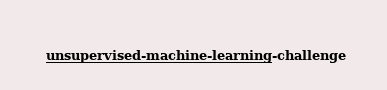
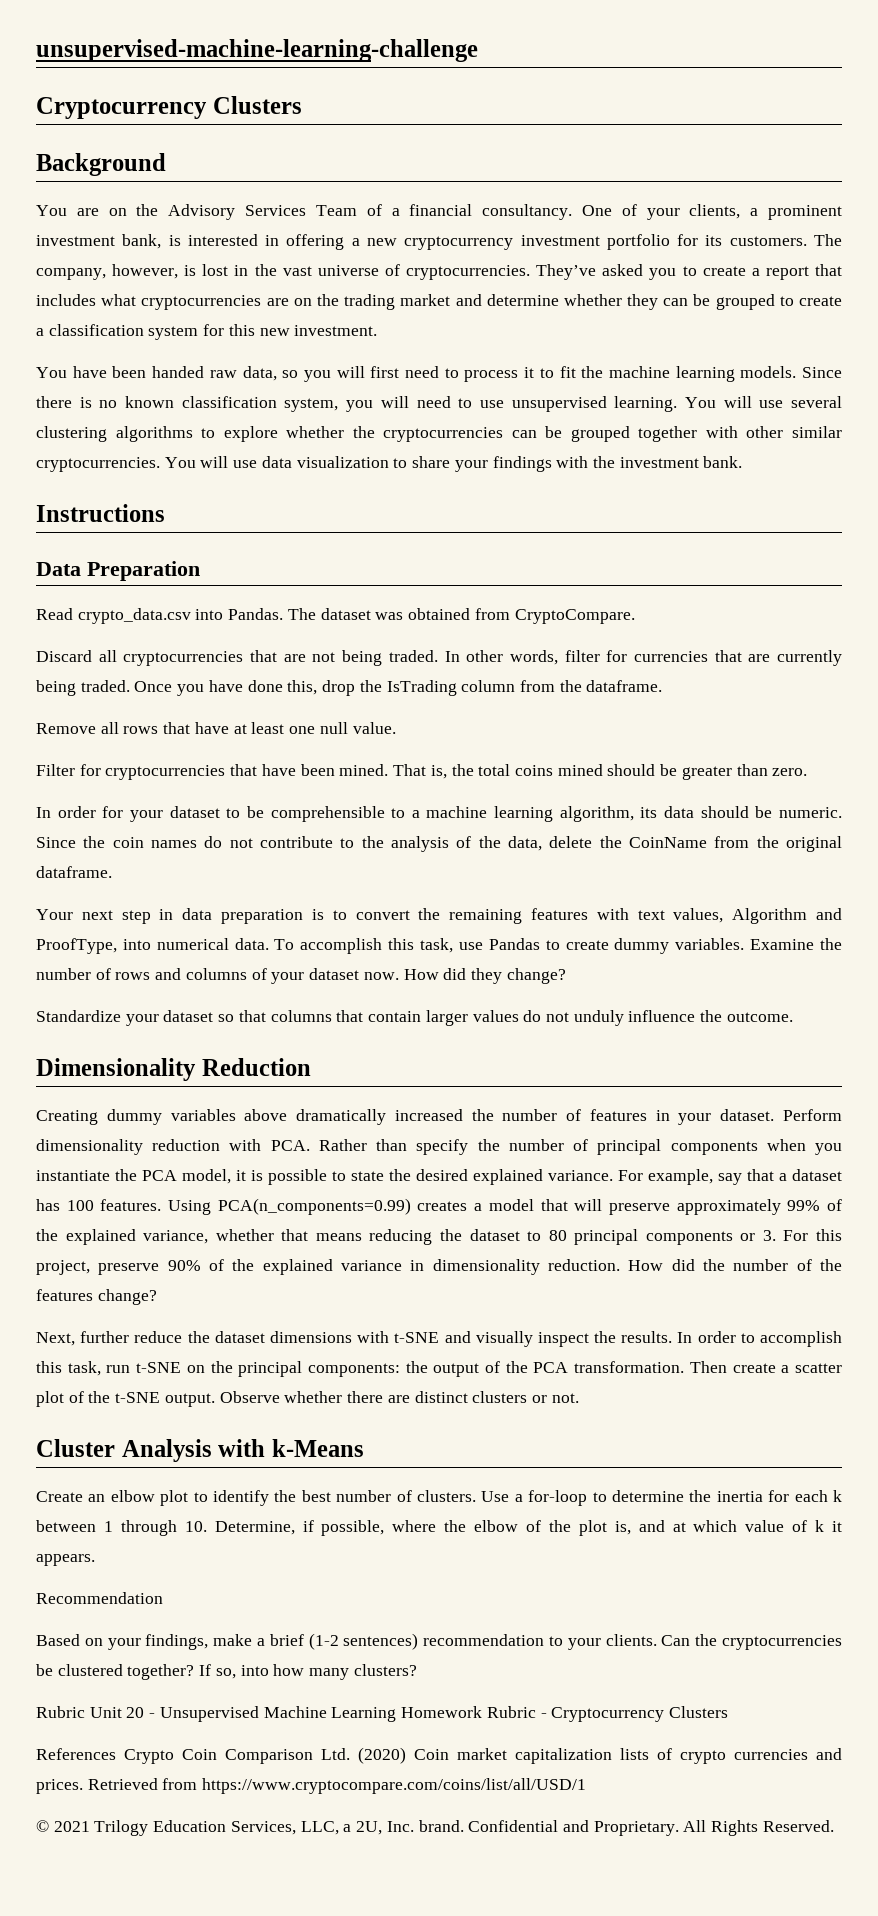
(346, 56) none -> [36,96,302,119] [36,153,166,176] [36,204,842,220] [36,234,843,250] [36,264,843,280] [36,294,842,310] [36,324,378,340] [36,366,843,382] [36,396,842,412] [36,426,843,442] [36,456,743,472] [36,504,165,522] [36,561,200,581] [36,608,635,624] [36,650,842,666] [36,680,663,696] [36,722,396,734] [36,764,808,780] [36,806,842,822] [36,836,843,852] [36,866,112,878] [36,908,842,924] [36,938,843,954] [36,968,566,984] [36,1010,793,1026] [36,1058,311,1081] [36,1109,842,1125] [36,1139,843,1155] [36,1169,842,1185] [36,1198,843,1215] [36,1229,842,1245] [36,1259,843,1275] [36,1289,157,1305] [36,1331,842,1347] [36,1361,842,1377] [36,1391,579,1407] [36,1439,364,1462] [36,1490,842,1506] [36,1520,842,1536] [36,1554,95,1566] [36,1592,163,1604] [36,1633,842,1650] [36,1664,417,1680] [36,1706,728,1722] [36,1747,842,1764] [36,1778,587,1794] [36,1820,834,1836] // Cryptocurrency Clusters // Background // You are on the Advisory Services Team of a financial consultancy. One of your clients, a prominent investment bank, is interested in offering a new cryptocurrency investment portfolio for its customers. The company, however, is lost in the vast universe of cryptocurrencies. They’ve asked you to create a report that includes what cryptocurrencies are on the trading market and determine whether they can be grouped to create a classification system for this new investment. // You have been handed raw data, so you will first need to process it to fit the machine learning models. Since there is no known classification system, you will need to use unsupervised learning. You will use several clustering algorithms to explore whether the cryptocurrencies can be grouped together with other similar cryptocurrencies. You will use data visualization to share your findings with the investment bank. // Instructions // Data Preparation // Read crypto_data.csv into Pandas. The dataset was obtained from CryptoCompare. // Discard all cryptocurrencies that are not being traded. In other words, filter for currencies that are currently being traded. Once you have done this, drop the IsTrading column from the dataframe. // Remove all rows that have at least one null value. // Filter for cryptocurrencies that have been mined. That is, the total coins mined should be greater than zero. // In order for your dataset to be comprehensible to a machine learning algorithm, its data should be numeric. Since the coin names do not contribute to the analysis of the data, delete the CoinName from the original dataframe. // Your next step in data preparation is to convert the remaining features with text values, Algorithm and ProofType, into numerical data. To accomplish this task, use Pandas to create dummy variables. Examine the number of rows and columns of your dataset now. How did they change? // Standardize your dataset so that columns that contain larger values do not unduly influence the outcome. // Dimensionality Reduction // Creating dummy variables above dramatically increased the number of features in your dataset. Perform dimensionality reduction with PCA. Rather than specify the number of principal components when you instantiate the PCA model, it is possible to state the desired explained variance. For example, say that a dataset has 100 features. Using PCA(n_components=0.99) creates a model that will preserve approximately 99% of the explained variance, whether that means reducing the dataset to 80 principal components or 3. For this project, preserve 90% of the explained variance in dimensionality reduction. How did the number of the features change? // Next, further reduce the dataset dimensions with t-SNE and visually inspect the results. In order to accomplish this task, run t-SNE on the principal components: the output of the PCA transformation. Then create a scatter plot of the t-SNE output. Observe whether there are distinct clusters or not. // Cluster Analysis with k-Means // Create an elbow plot to identify the best number of clusters. Use a for-loop to determine the inertia for each k between 1 through 10. Determine, if possible, where the elbow of the plot is, and at which value of k it appears. // Recommendation // Based on your findings, make a brief (1-2 sentences) recommendation to your clients. Can the cryptocurrencies be clustered together? If so, into how many clusters? // Rubric Unit 20 - Unsupervised Machine Learning Homework Rubric - Cryptocurrency Clusters // References Crypto Coin Comparison Ltd. (2020) Coin market capitalization lists of crypto currencies and prices. Retrieved from https://www.cryptocompare.com/coins/list/all/USD/1 // © 2021 Trilogy Education Services, LLC, a 2U, Inc. brand. Confidential and Proprietary. All Rights Reserved.

